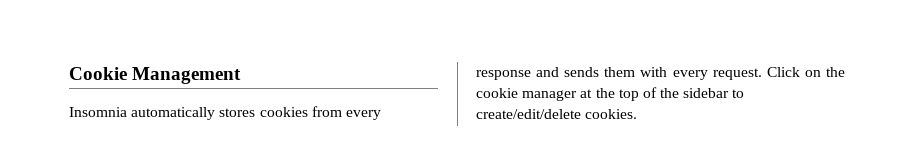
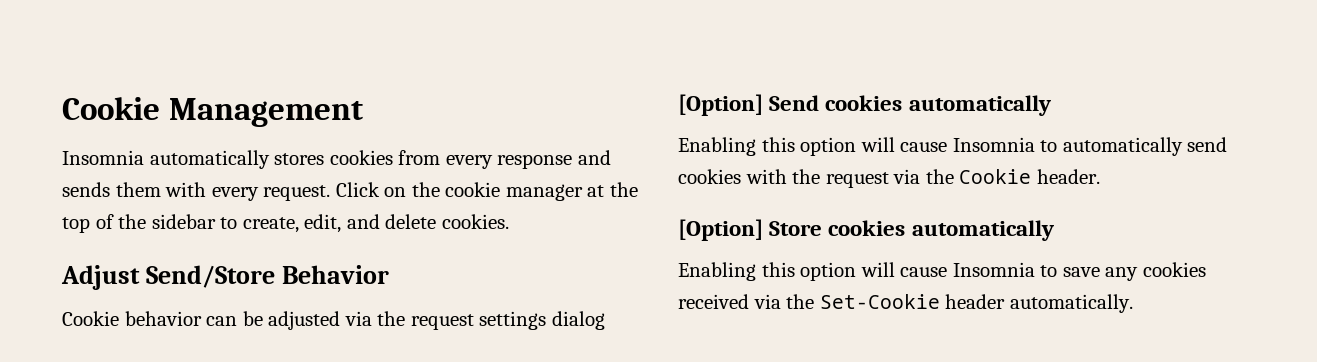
[476,109,638,119] create/edit/delete cookies. -> [242,214,509,233] [61,265,389,290] [62,311,605,330] [678,94,1051,116] [678,137,1228,156] [678,169,1100,188] [678,219,1054,241] [678,262,1206,281] [678,294,1133,313] create, edit, and delete cookies. // Adjust Send/Store Behavior // Cookie behavior can be adjusted via the request settings dialog // [Option] Send cookies automatically // Enabling this option will cause Insomnia to automatically send cookies with the request via the Cookie header. // [Option] Store cookies automatically // Enabling this option will cause Insomnia to save any cookies received via the Set-Cookie header automatically.

